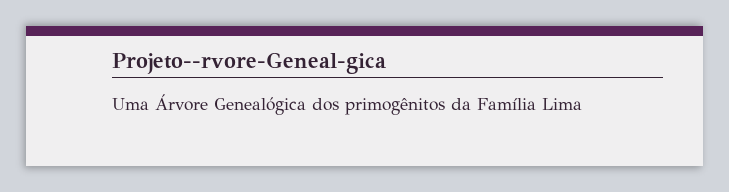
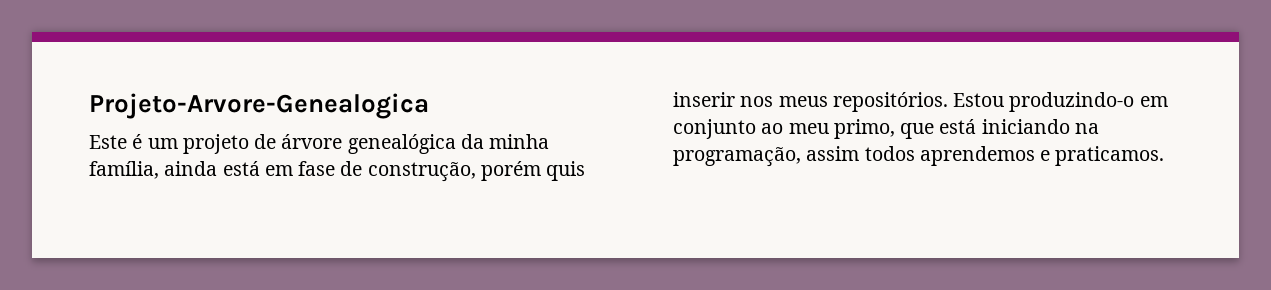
[112,52,386,74] [112,94,582,115] Projeto--rvore-Geneal-gica // Uma Árvore Genealógica dos primogênitos da Família Lima -> [89,93,429,119] [89,134,550,154] [89,161,586,182] [673,92,1168,112] [673,119,1099,139] [673,146,1165,167] Projeto-Arvore-Genealogica // Este é um projeto de árvore genealógica da minha família, ainda está em fase de construção, porém quis inserir nos meus repositórios. Estou produzindo-o em conjunto ao meu primo, que está iniciando na programação, assim todos aprendemos e praticamos.

